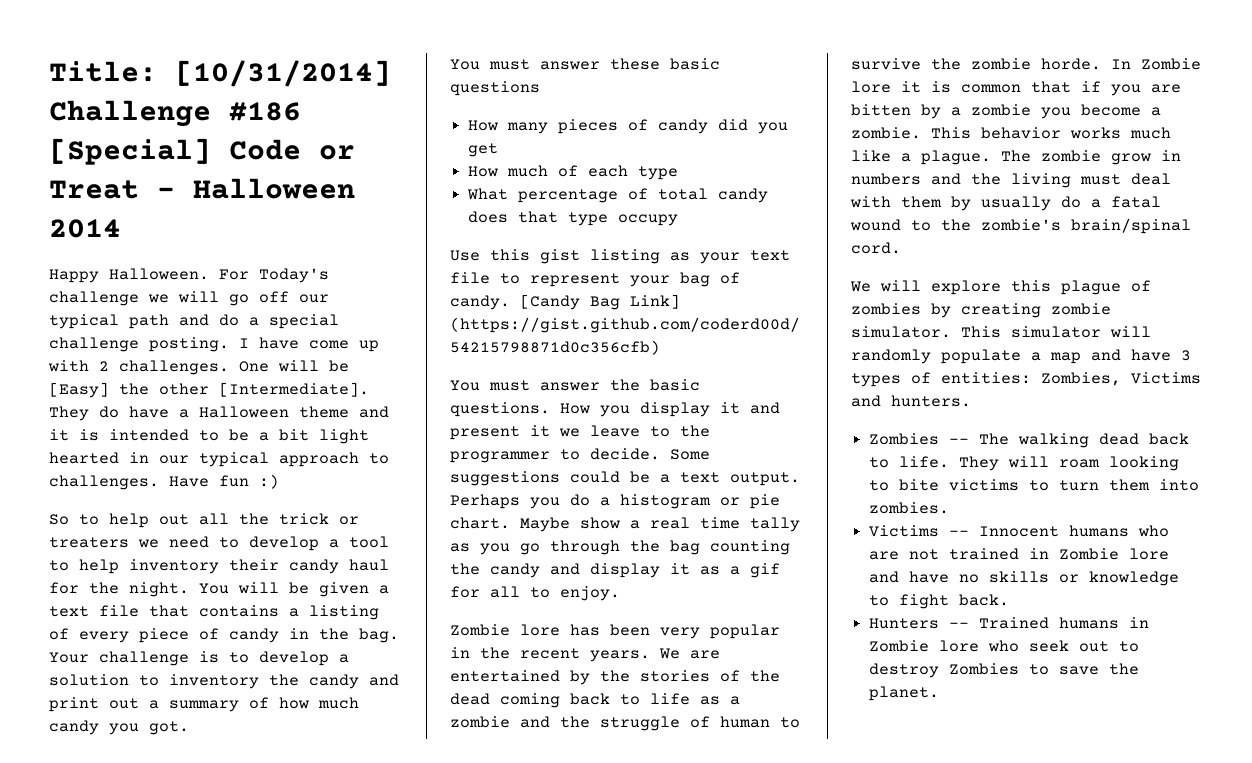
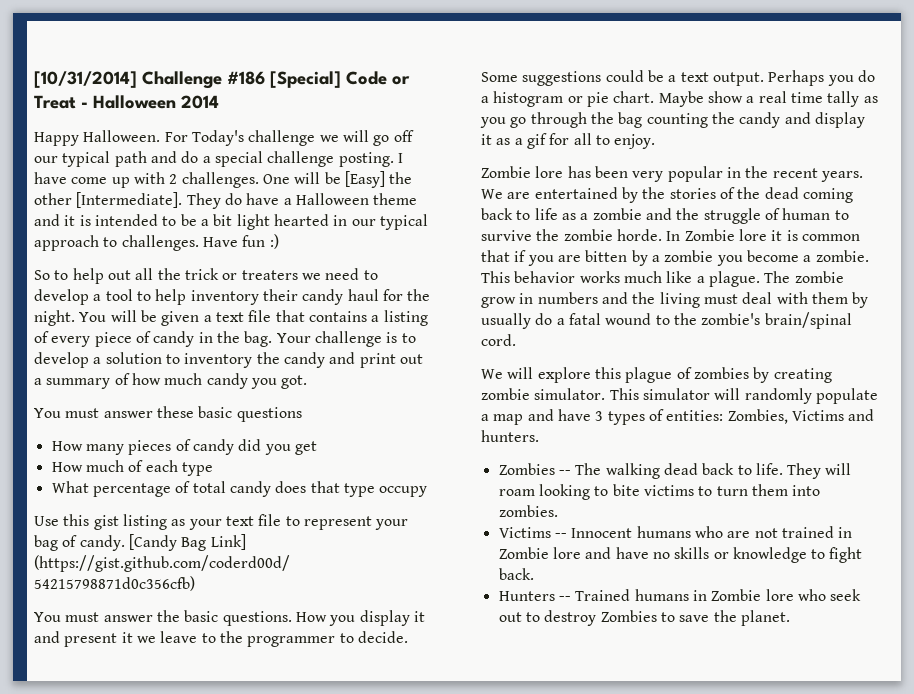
[49,61,157,82] Title: -> (34, 79) none

